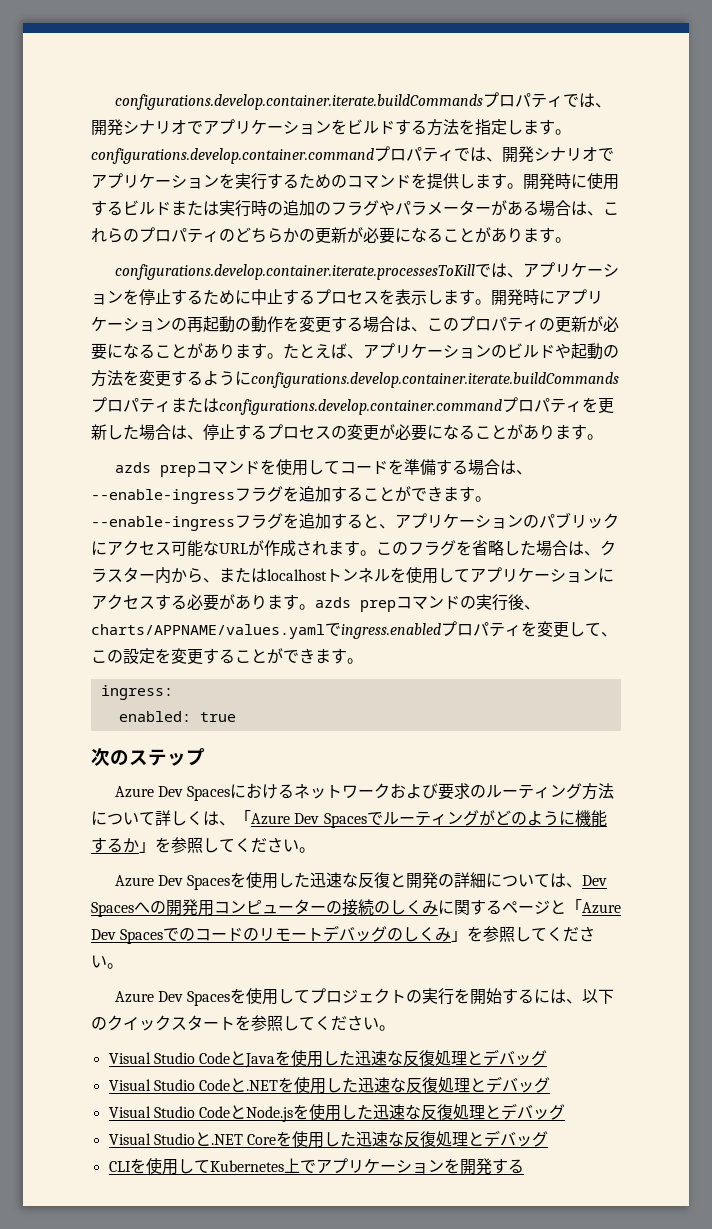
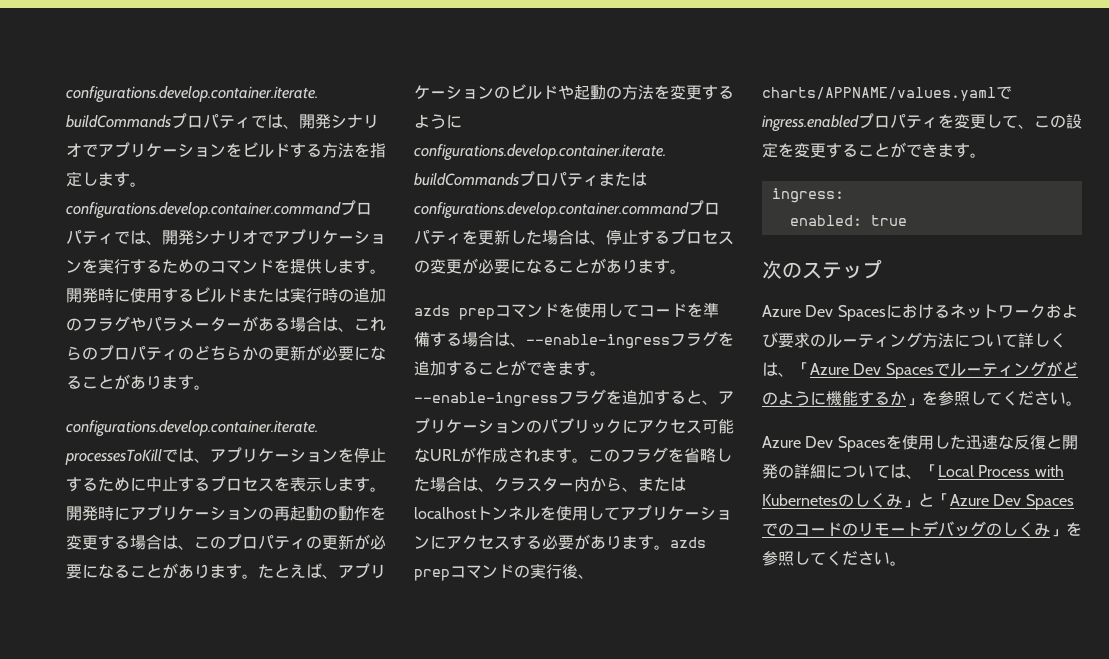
[582,875,608,886] [91,899,550,917] Dev Spacesへの開発用コンピューターの接続のしくみに関するページ -> [922,464,1064,477] [762,493,918,508] 「Local Process with Kubernetesのしくみ」
[114,988,615,1006] [91,1015,395,1031] [108,1049,548,1068] [108,1076,551,1094] [108,1103,566,1122] [108,1130,549,1148] [108,1158,524,1175] // Azure Dev Spacesを使用してプロジェクトの実行を開始するには、以下のクイックスタートを参照してください。 // Visual Studio CodeとJavaを使用した迅速な反復処理とデバッグ // Visual Studio Codeと.NETを使用した迅速な反復処理とデバッグ // Visual Studio CodeとNode.jsを使用した迅速な反復処理とデバッグ // Visual Studioと.NET Coreを使用した迅速な反復処理とデバッグ // CLIを使用してKubernetes上でアプリケーションを開発する -> (906, 563) none

